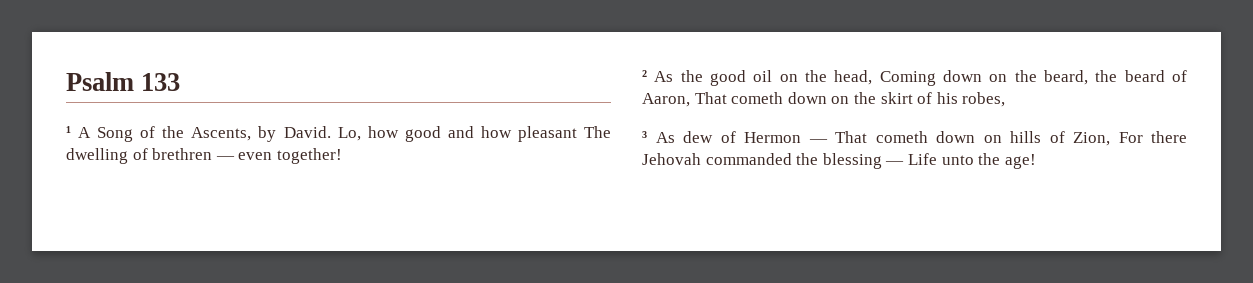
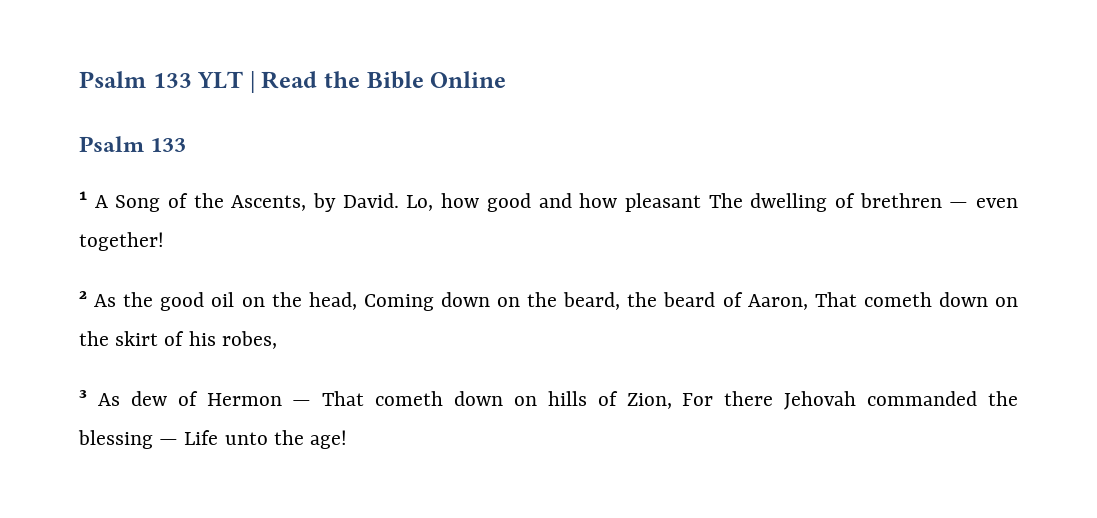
[66,72,181,91] Psalm 133 -> [79,71,507,93] [79,136,187,152] Psalm 133 YLT | Read the Bible Online // Psalm 133

